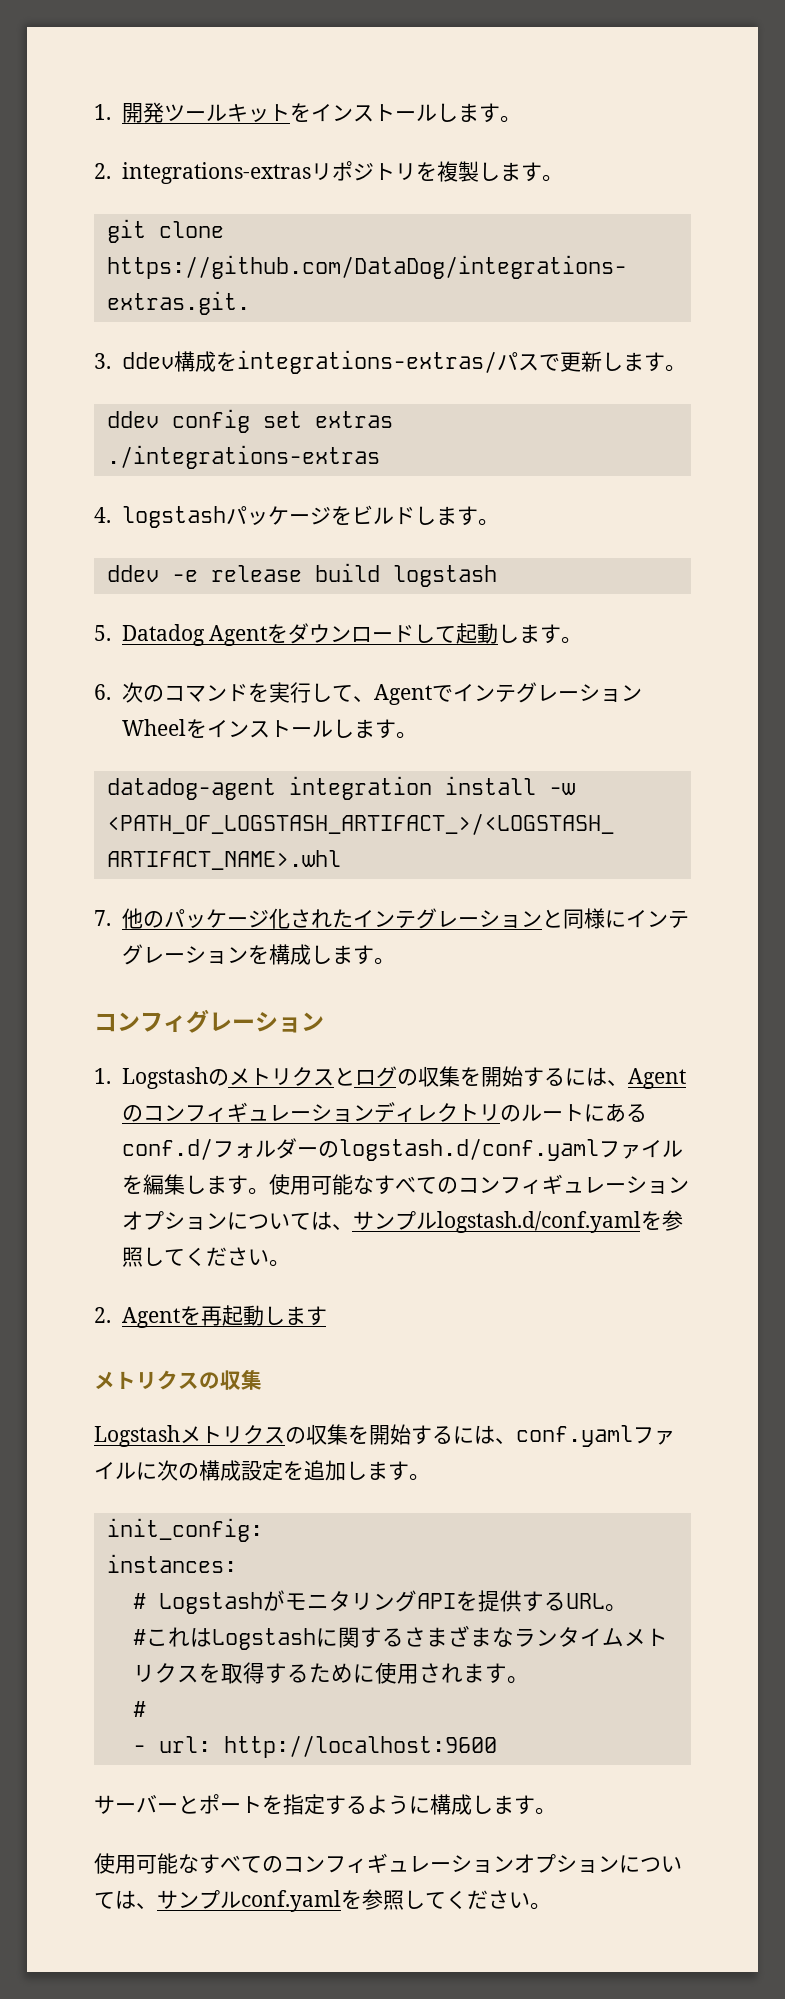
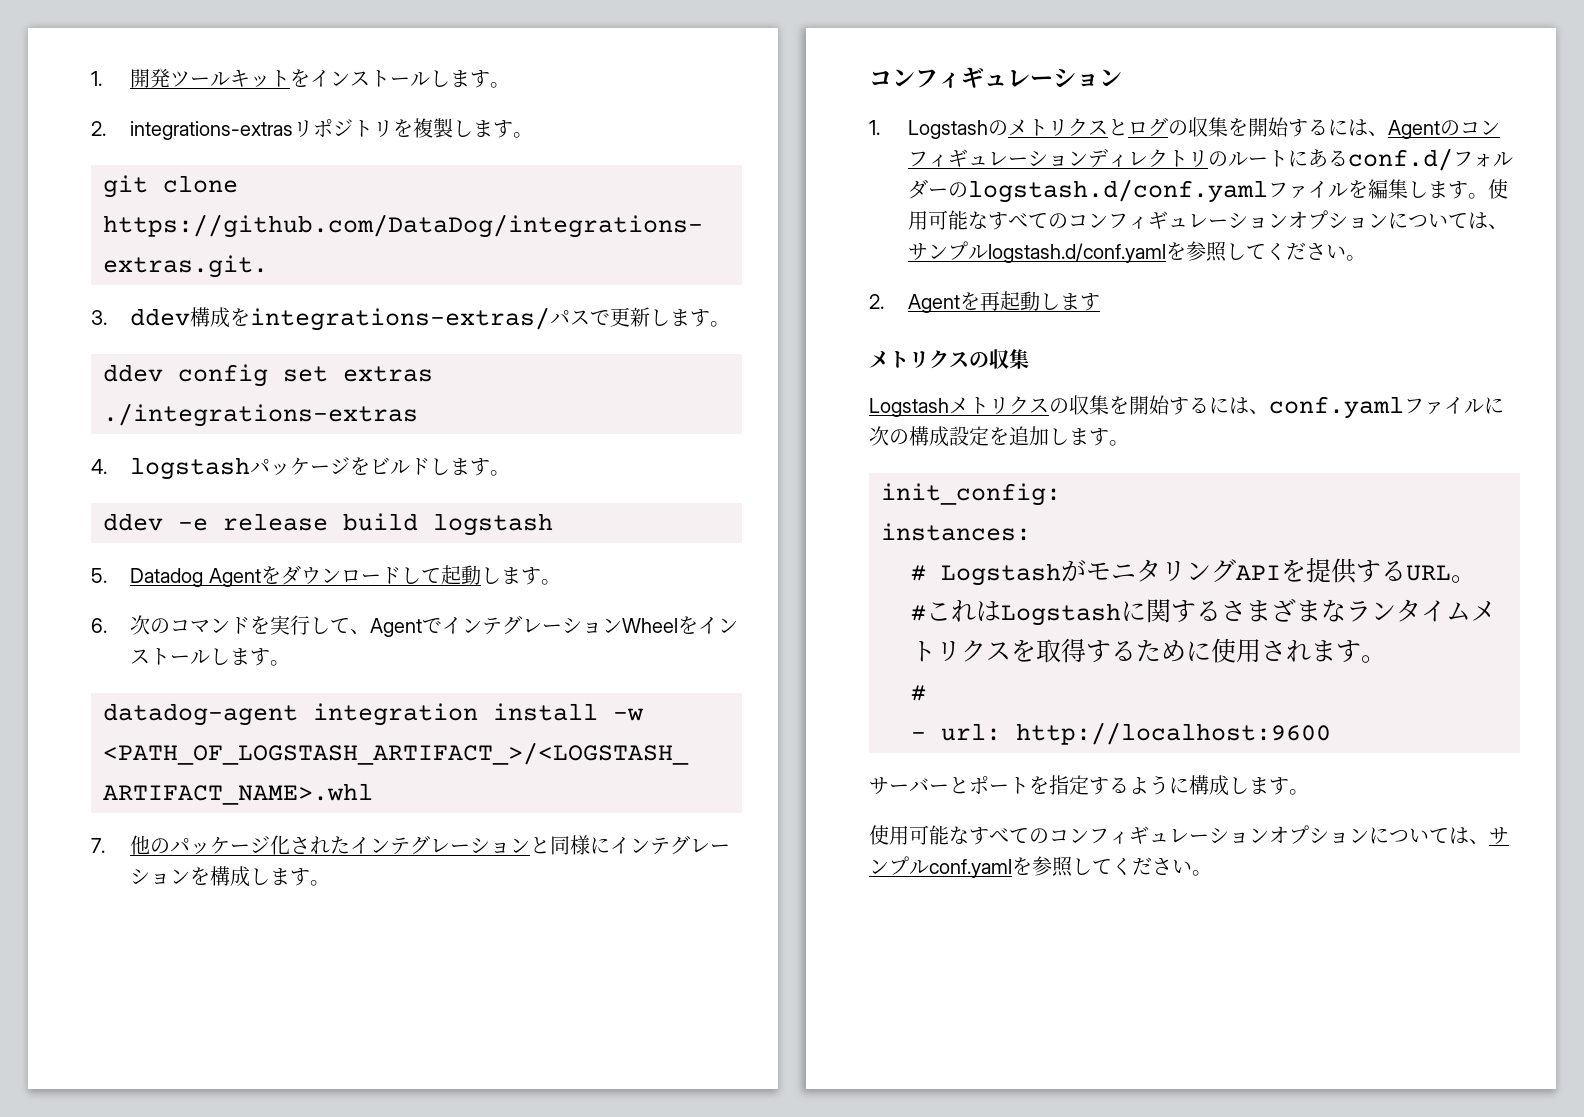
[186,1009,209,1033] グ -> [961,67,1007,88] ギュ

